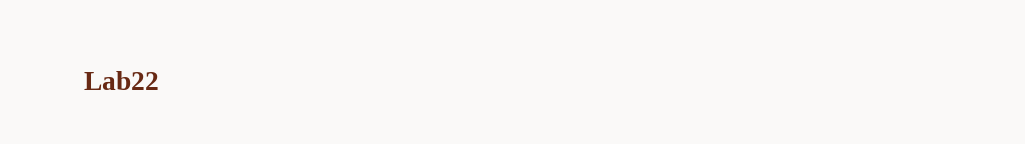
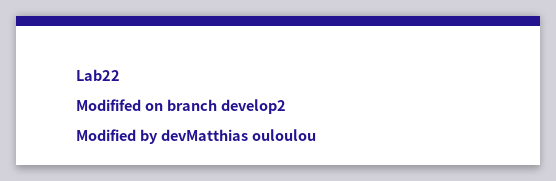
(159, 80) none -> [76,99,286,114] [76,129,316,144] // Modififed on branch develop2 // Modified by devMatthias ouloulou

